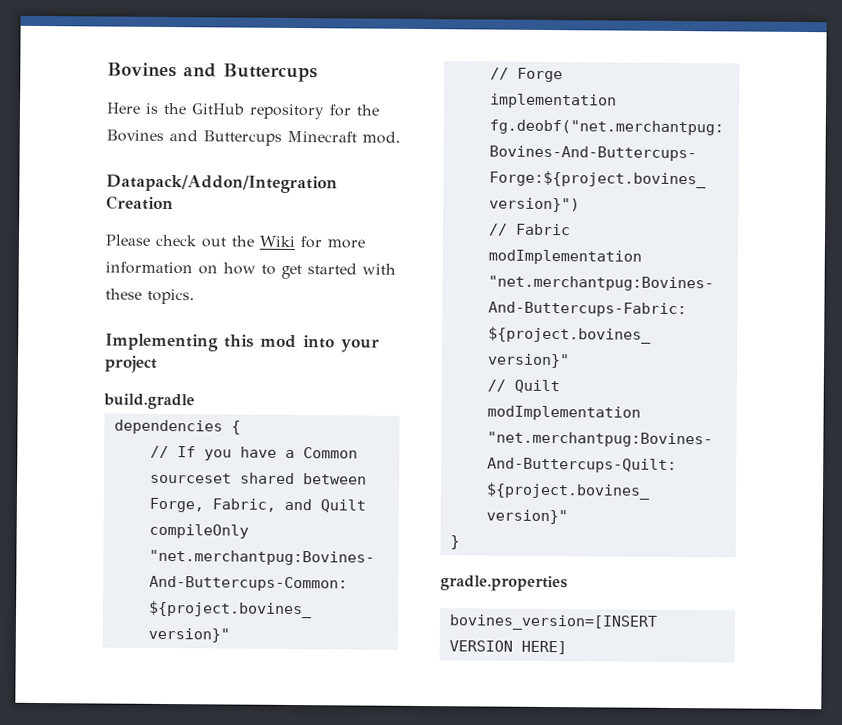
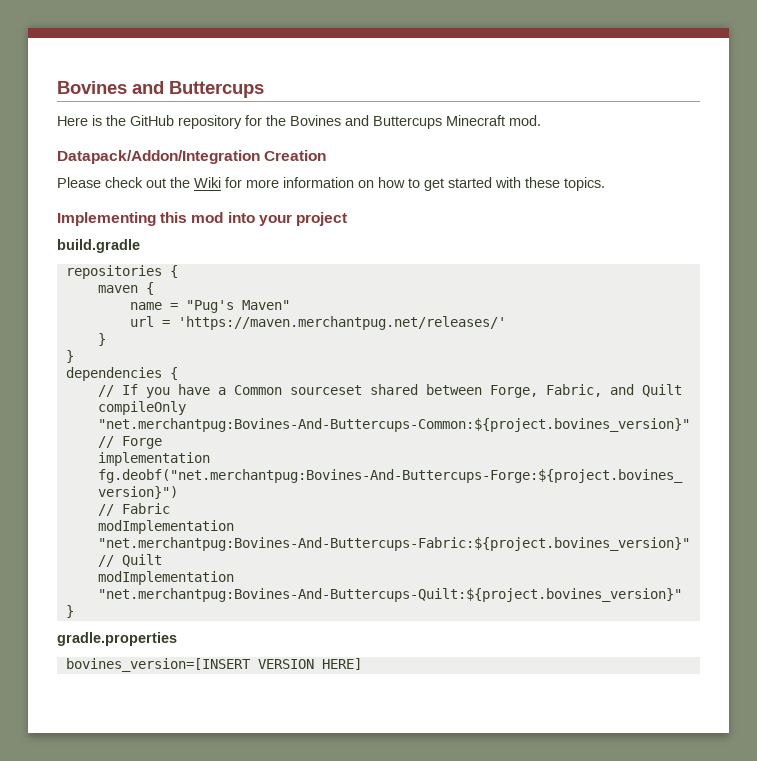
(195, 401) none -> [65,265,178,279] [97,282,154,295] [129,300,290,313] [129,316,506,330] [97,333,106,346] [65,350,74,363] // repositories { // maven { // name = "Pug's Maven" // url = 'https://maven.merchantpug.net/releases/' // } // }

